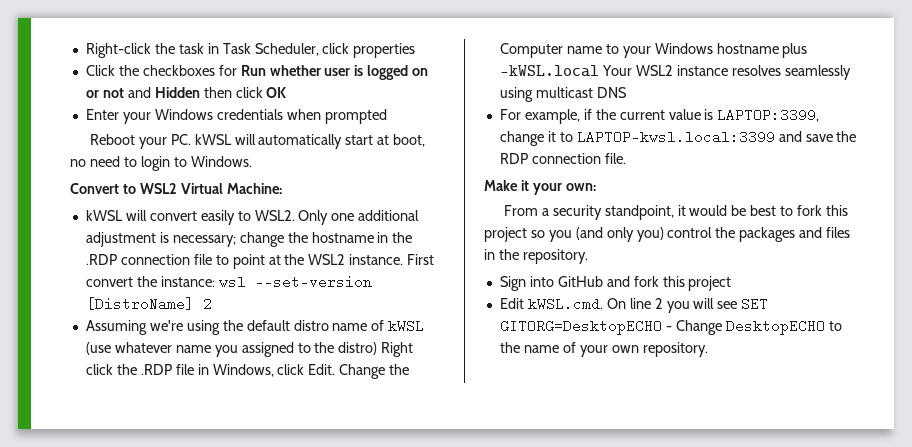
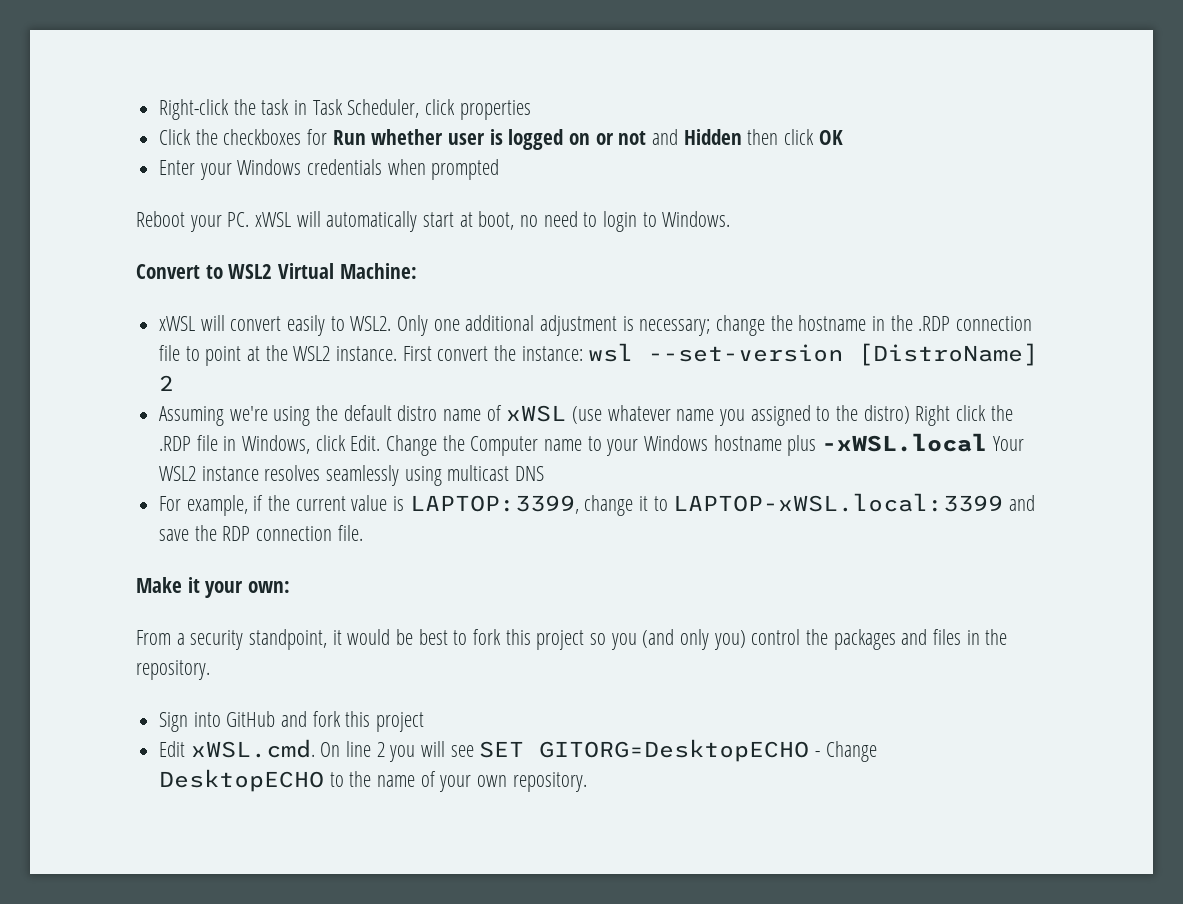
[194,134,232,145] kWSL -> [255,212,292,227] xWSL
[85,210,123,221] kWSL -> [159,316,196,331] xWSL
[388,319,425,333] kWSL -> [506,405,567,422] xWSL
[499,65,599,77] -kWSL.local -> [822,433,988,452] -xWSL.local
[576,130,775,144] LAPTOP-kwsl.local:3399 -> [673,493,1004,512] LAPTOP-xWSL.local:3399
[527,297,603,311] kWSL.cmd. -> [190,739,315,758] xWSL.cmd.

